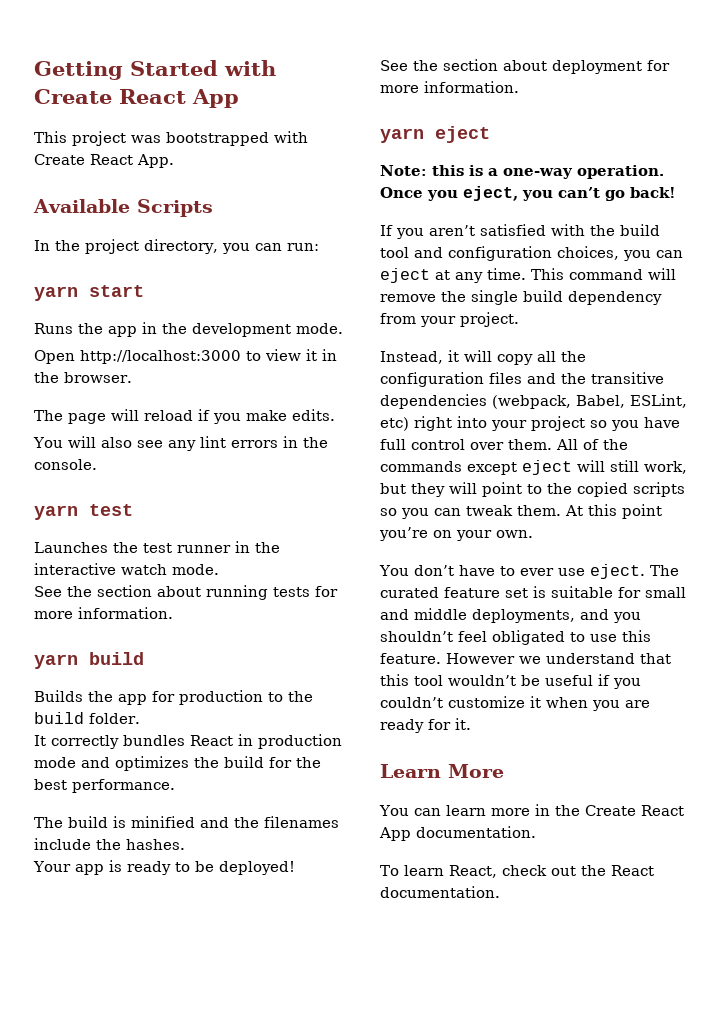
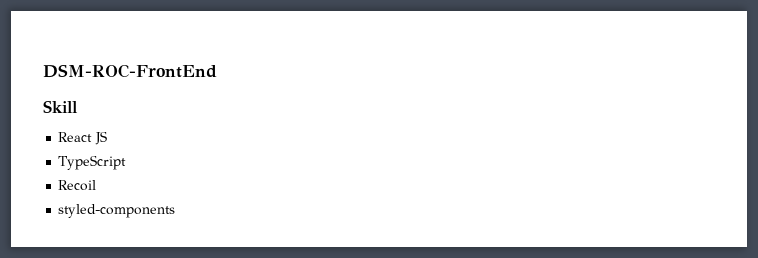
[34,60,276,80] [34,89,239,108] [34,131,308,146] [34,154,174,168] [33,199,213,217] [34,239,319,254] [34,285,144,301] [34,322,343,337] [34,349,337,364] [34,372,132,383] [34,409,335,424] [33,436,328,451] [34,459,97,470] [34,504,133,520] [34,541,280,553] [34,563,219,575] [34,585,338,600] [34,607,173,619] [34,652,144,669] [34,690,313,705] [34,712,140,724] [34,734,342,749] [34,756,321,771] [34,779,175,793] [34,816,339,828] [34,838,185,850] [33,860,295,875] [380,59,670,74] [380,81,519,93] [380,126,490,143] [380,165,664,179] [380,186,676,201] [380,224,660,239] [380,246,683,261] [380,268,676,283] [380,290,662,305] [380,312,519,327] [380,350,586,365] [380,372,664,387] [380,394,687,409] [380,416,680,431] [380,439,628,450] [380,460,687,475] [380,482,685,497] [380,504,662,519] [379,527,533,541] [379,564,679,579] [380,586,686,598] [380,608,641,623] [380,630,651,645] [380,653,671,664] [380,674,641,689] [380,696,650,711] [380,718,471,733] [380,764,504,778] [379,804,684,816] [379,826,536,841] [380,865,654,878] [380,886,500,898] Getting Started with Create React App // This project was bootstrapped with Create React App. // Available Scripts // In the project directory, you can run: // yarn start // Runs the app in the development mode. // Open http://localhost:3000 to view it in the browser. // The page will reload if you make edits. // You will also see any lint errors in the console. // yarn test // Launches the test runner in the interactive watch mode. // See the section about running tests for more information. // yarn build // Builds the app for production to the build folder. // It correctly bundles React in production mode and optimizes the build for the best performance. // The build is minified and the filenames include the hashes. // Your app is ready to be deployed! // See the section about deployment for more information. // yarn eject // Note: this is a one-way operation. Once you eject, you can’t go back! // If you aren’t satisfied with the build tool and configuration choices, you can eject at any time. This command will remove the single build dependency from your project. // Instead, it will copy all the configuration files and the transitive dependencies (webpack, Babel, ESLint, etc) right into your project so you have full control over them. All of the commands except eject will still work, but they will point to the copied scripts so you can tweak them. At this point you’re on your own. // You don’t have to ever use eject. The curated feature set is suitable for small and middle deployments, and you shouldn’t feel obligated to use this feature. However we understand that this tool wouldn’t be useful if you couldn’t customize it when you are ready for it. // Learn More // You can learn more in the Create React App documentation. // To learn React, check out the React documentation. -> [43,64,217,78] [43,100,78,113] [58,131,108,145] [58,155,127,170] [58,180,97,191] [58,204,176,218] DSM-ROC-FrontEnd // Skill // React JS // TypeScript // Recoil // styled-components

